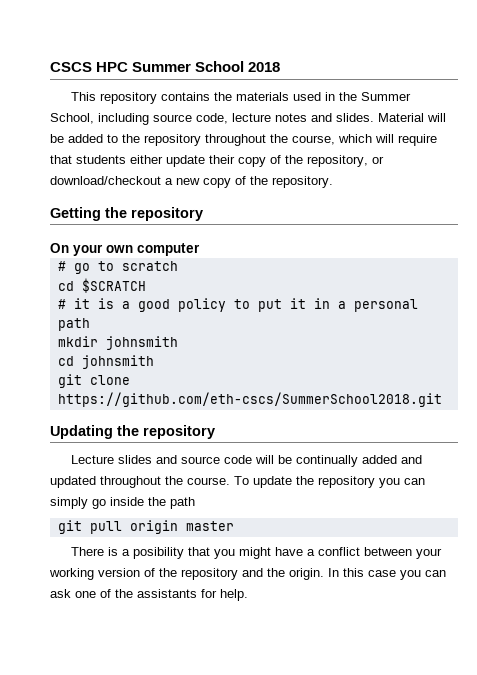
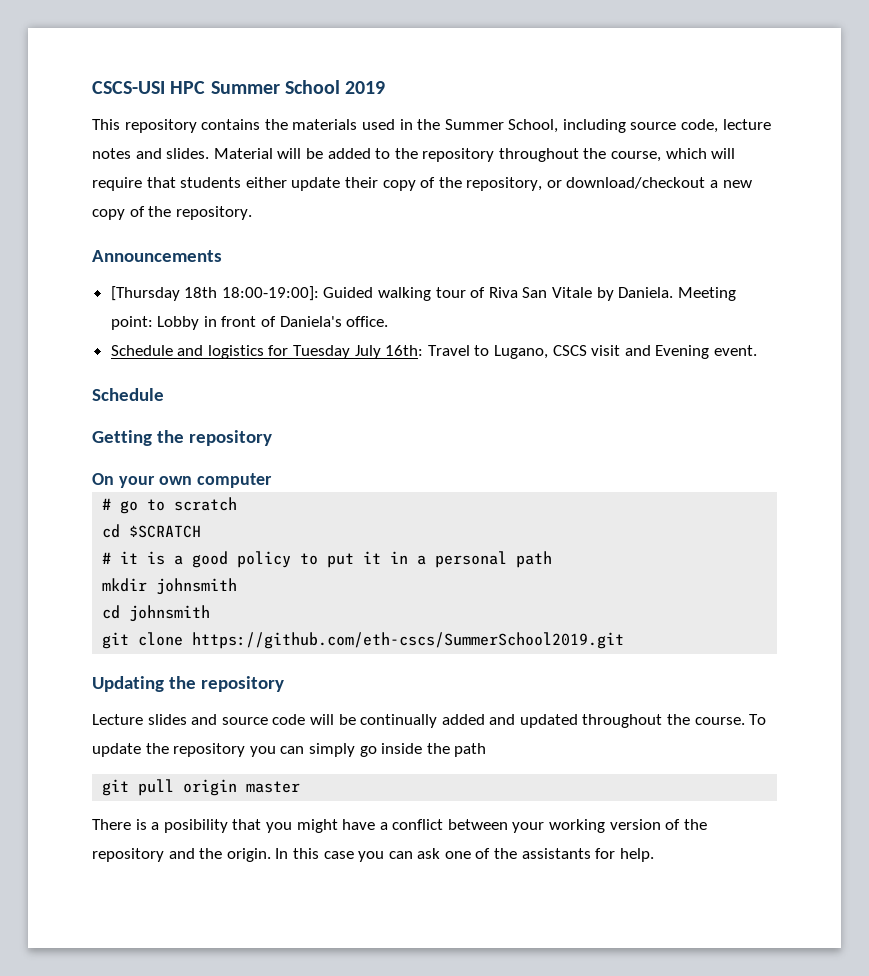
[50,62,92,72] CSCS -> [92,81,165,94] CSCS-USI
[248,62,281,72] 2018 -> [345,81,386,94] 2019
(333, 182) none -> [92,250,222,262] [110,286,736,301] [110,316,389,330] [110,345,757,359] [92,388,164,401] // Announcements // [Thursday 18th 18:00-19:00]: Guided walking tour of Riva San Vitale by Daniela. Meeting point: Lobby in front of Daniela's office. // Schedule and logistics for Tuesday July 16th: Travel to Lugano, CSCS visit and Evening event. // Schedule
[57,392,442,407] https://github.com/eth-cscs/SummerSchool2018.git -> [192,632,625,649] https://github.com/eth-cscs/SummerSchool2019.git

